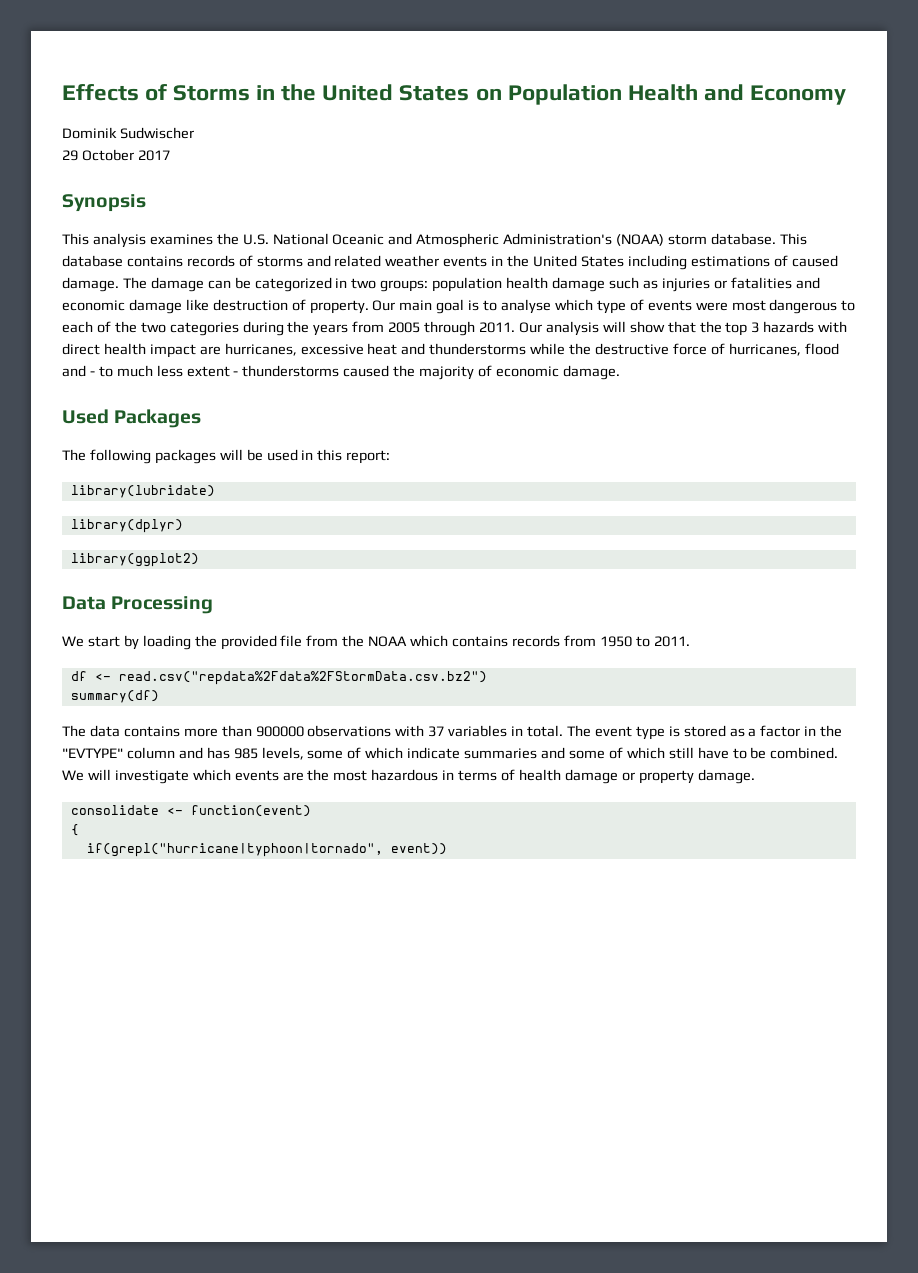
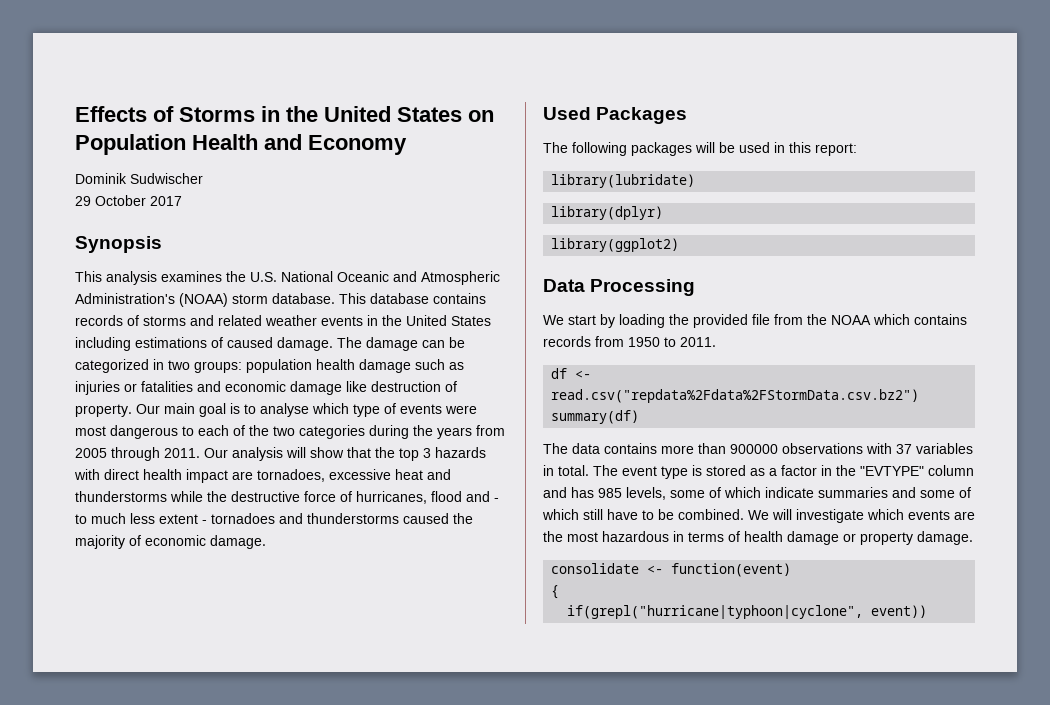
[224,343,297,356] hurricanes, -> [257,469,325,482] tornadoes,
(239, 373) none -> [211,513,303,524] tornadoes and
[86,843,383,857] if(grepl("hurricane|typhoon|tornado", -> [567,605,864,619] if(grepl("hurricane|typhoon|cyclone",

